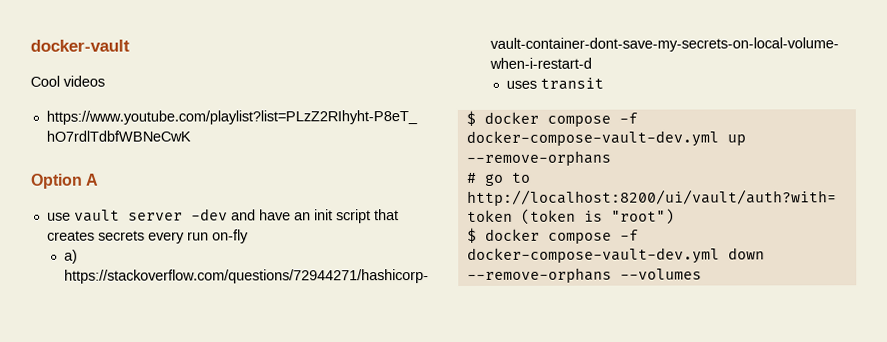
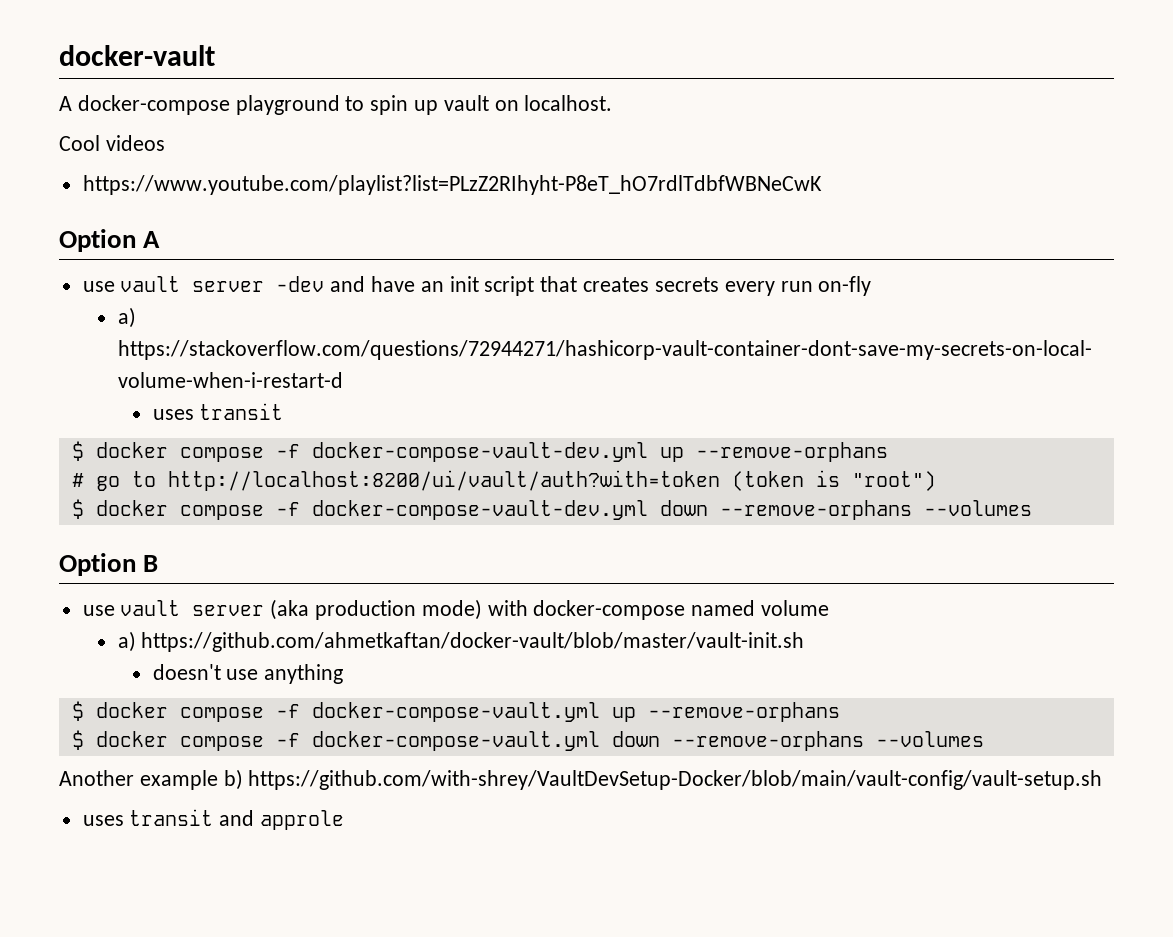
(130, 45) none -> [59,95,613,115] // A docker-compose playground to spin up vault on localhost.
(702, 274) none -> [59,553,159,576] [82,599,830,620] [117,631,805,652] [152,664,344,684] [71,701,840,722] [71,730,984,751] [59,769,1103,790] [82,809,345,830] // Option B // use vault server (aka production mode) with docker-compose named volume // a) https://github.com/ahmetkaftan/docker-vault/blob/master/vault-init.sh // doesn't use anything // $ docker compose -f docker-compose-vault.yml up --remove-orphans // $ docker compose -f docker-compose-vault.yml down --remove-orphans --volumes // Another example b) https://github.com/with-shrey/VaultDevSetup-Docker/blob/main/vault-config/vault-setup.sh // uses transit and approle

